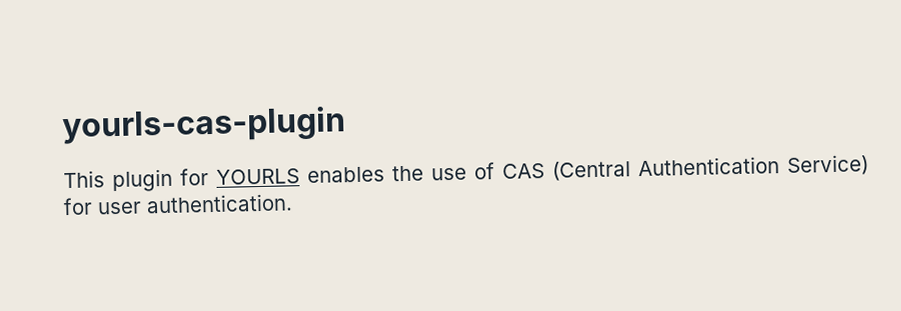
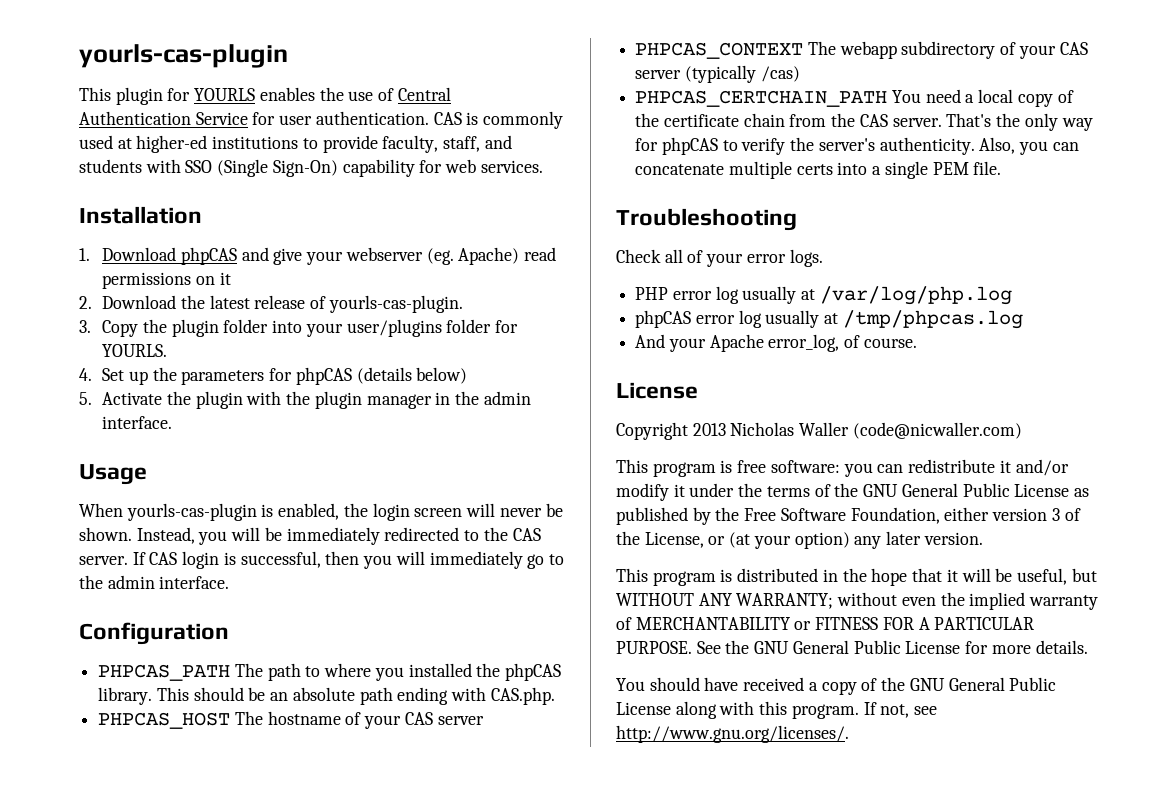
[502,154,869,181] [63,193,293,216] CAS (Central Authentication Service) for user authentication. -> [397,87,451,101] [79,111,564,129] [79,135,512,153] [79,159,543,177] [79,206,202,224] [79,247,556,265] [102,272,231,289] [79,295,463,313] [79,319,518,337] [102,344,168,357] [79,367,468,385] [79,391,531,409] [102,416,173,429] [79,464,147,485] [79,503,563,521] [79,527,541,545] [79,551,564,569] [79,575,230,589] [79,622,229,645] [98,663,562,681] [98,687,555,705] [98,711,484,729] [635,41,1088,59] [635,65,800,83] [635,89,1074,107] [635,113,1093,131] [635,137,1079,155] [635,161,1002,179] [616,208,797,231] [616,249,823,267] [635,286,1012,305] [635,310,1023,329] [635,334,917,352] [616,382,698,399] [616,422,1022,440] [616,459,1069,477] [616,483,1089,501] [616,507,1081,525] [616,531,983,549] [616,568,1097,586] [616,592,1099,610] [616,617,1035,630] [616,640,1088,654] [616,677,1057,695] [616,701,938,719] [616,725,849,743] Central Authentication Service for user authentication. CAS is commonly used at higher-ed institutions to provide faculty, staff, and students with SSO (Single Sign-On) capability for web services. // Installation // 1. Download phpCAS and give your webserver (eg. Apache) read permissions on it // 2. Download the latest release of yourls-cas-plugin. // 3. Copy the plugin folder into your user/plugins folder for YOURLS. // 4. Set up the parameters for phpCAS (details below) // 5. Activate the plugin with the plugin manager in the admin interface. // Usage // When yourls-cas-plugin is enabled, the login screen will never be shown. Instead, you will be immediately redirected to the CAS server. If CAS login is successful, then you will immediately go to the admin interface. // Configuration // PHPCAS_PATH The path to where you installed the phpCAS library. This should be an absolute path ending with CAS.php. // PHPCAS_HOST The hostname of your CAS server // PHPCAS_CONTEXT The webapp subdirectory of your CAS server (typically /cas) // PHPCAS_CERTCHAIN_PATH You need a local copy of the certificate chain from the CAS server. That's the only way for phpCAS to verify the server's authenticity. Also, you can concatenate multiple certs into a single PEM file. // Troubleshooting // Check all of your error logs. // PHP error log usually at /var/log/php.log // phpCAS error log usually at /tmp/phpcas.log // And your Apache error_log, of course. // License // Copyright 2013 Nicholas Waller (code@nicwaller.com) // This program is free software: you can redistribute it and/or modify it under the terms of the GNU General Public License as published by the Free Software Foundation, either version 3 of the License, or (at your option) any later version. // This program is distributed in the hope that it will be useful, but WITHOUT ANY WARRANTY; without even the implied warranty of MERCHANTABILITY or FITNESS FOR A PARTICULAR PURPOSE. See the GNU General Public License for more details. // You should have received a copy of the GNU General Public License along with this program. If not, see http://www.gnu.org/licenses/.

